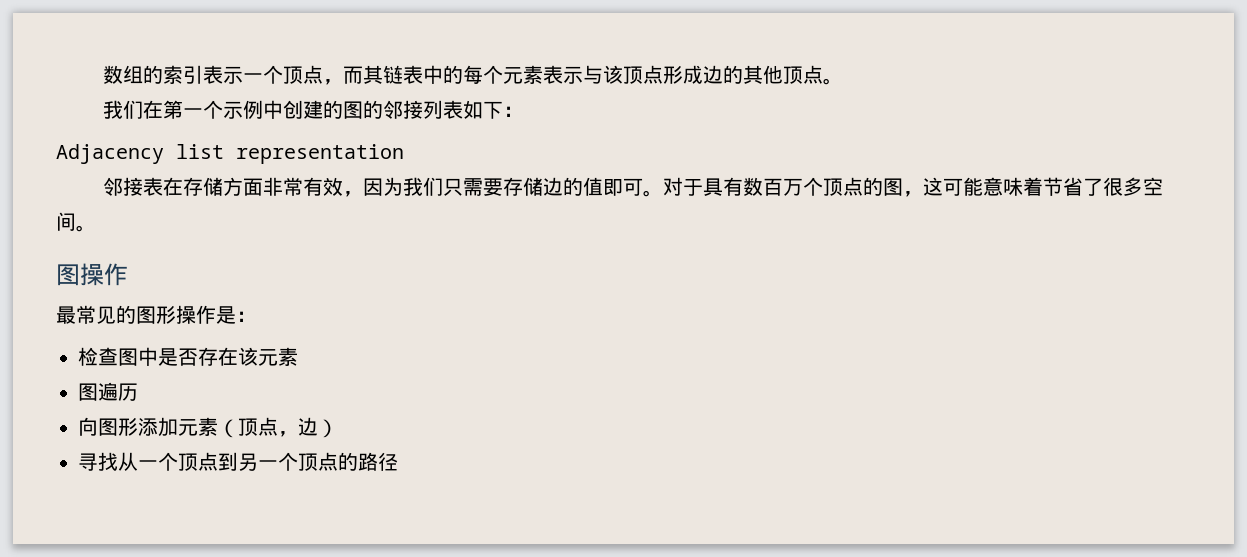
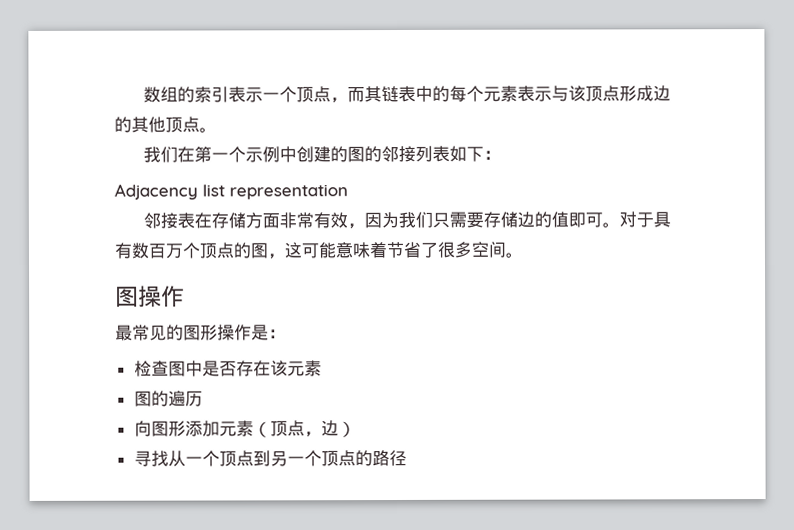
(98, 392) none -> [150,390,169,407] 的

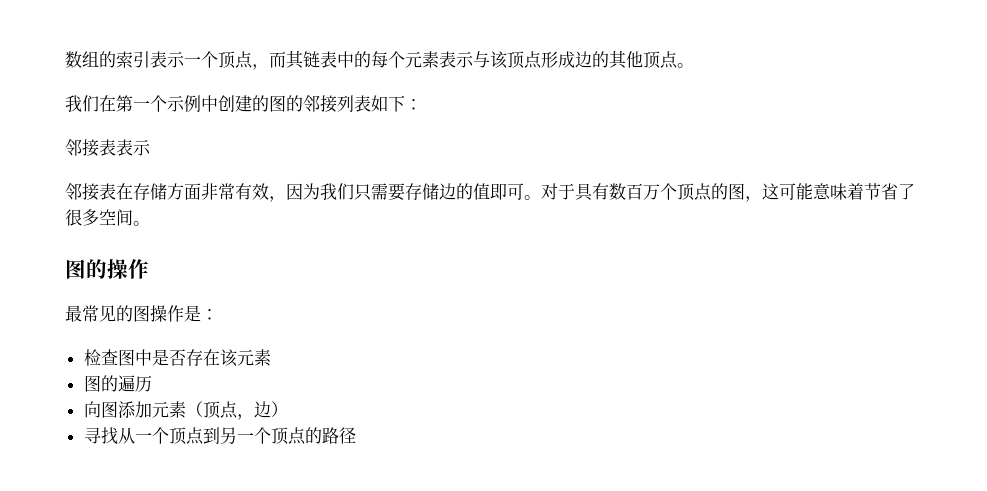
[114,183,348,200] Adjacency list representation -> [65,139,151,157] 邻接表表示
(139, 297) none -> [86,259,107,279] 的
[200,324,218,341] 形 -> (150, 313) none
[167,420,186,437] 形 -> (118, 409) none

